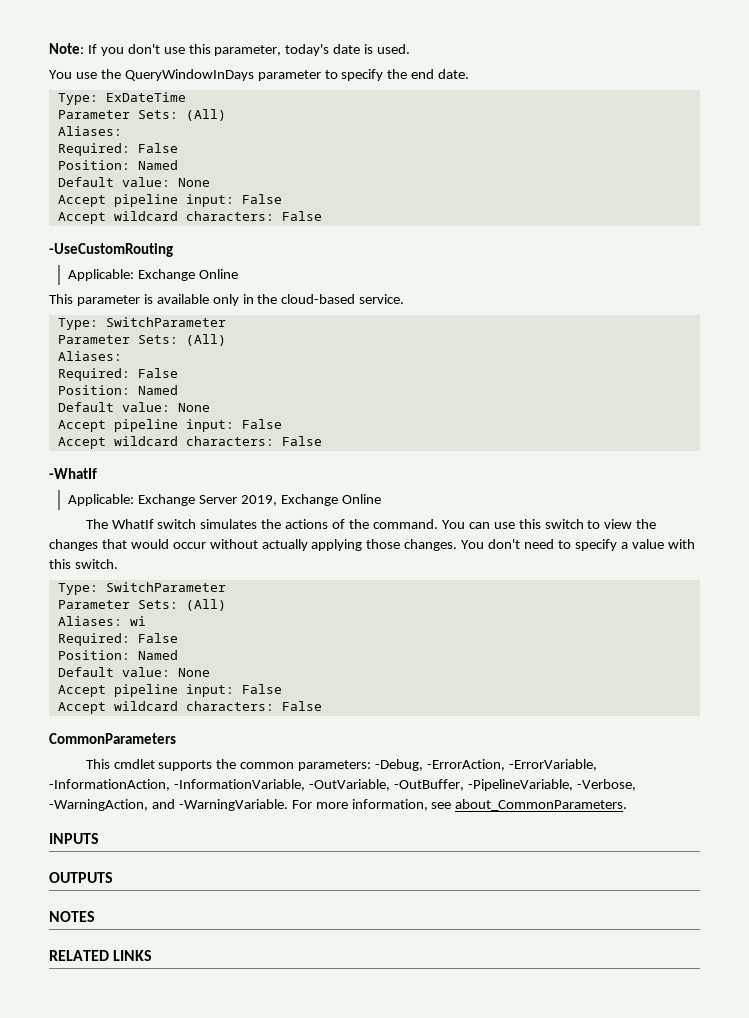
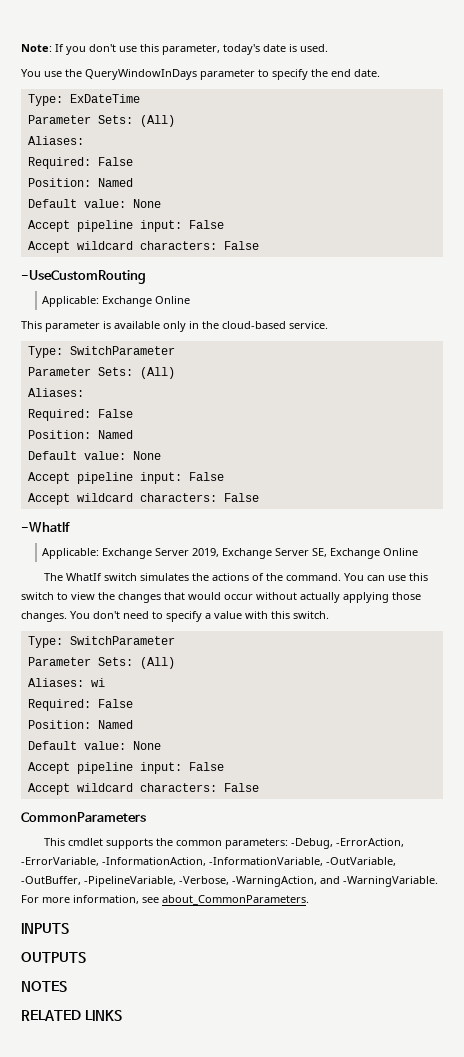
(338, 500) none -> [275,548,381,559] Server SE, Exchange

